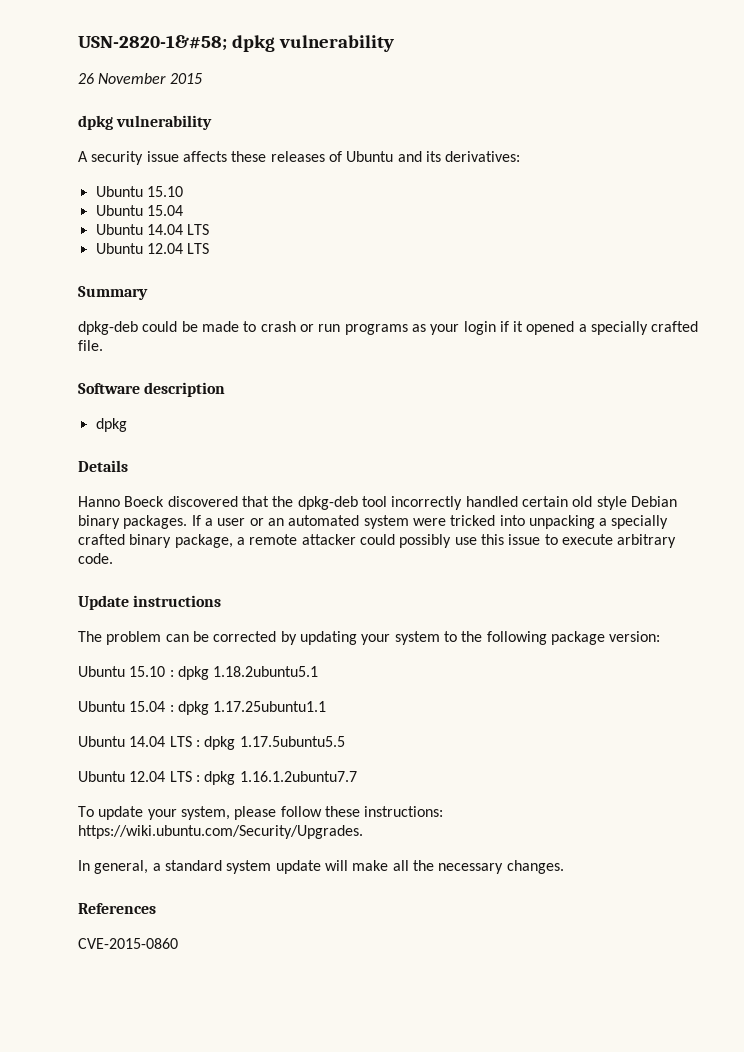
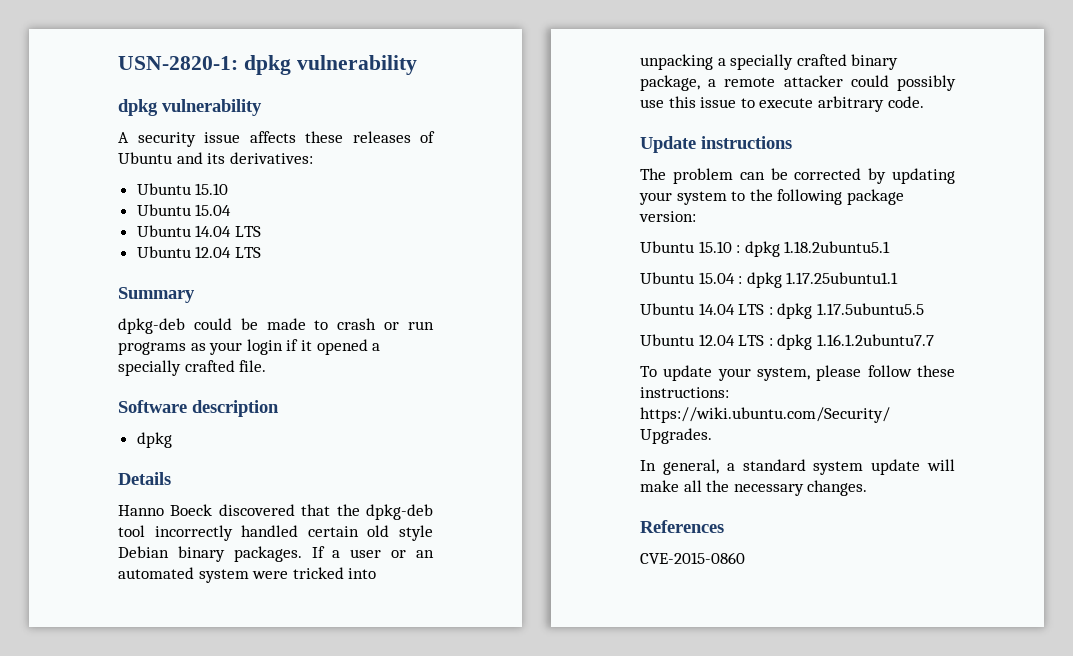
[78,35,394,52] [78,73,202,84] USN-2820-1&#58; dpkg vulnerability // 26 November 2015 -> [118,55,417,75] USN-2820-1: dpkg vulnerability

